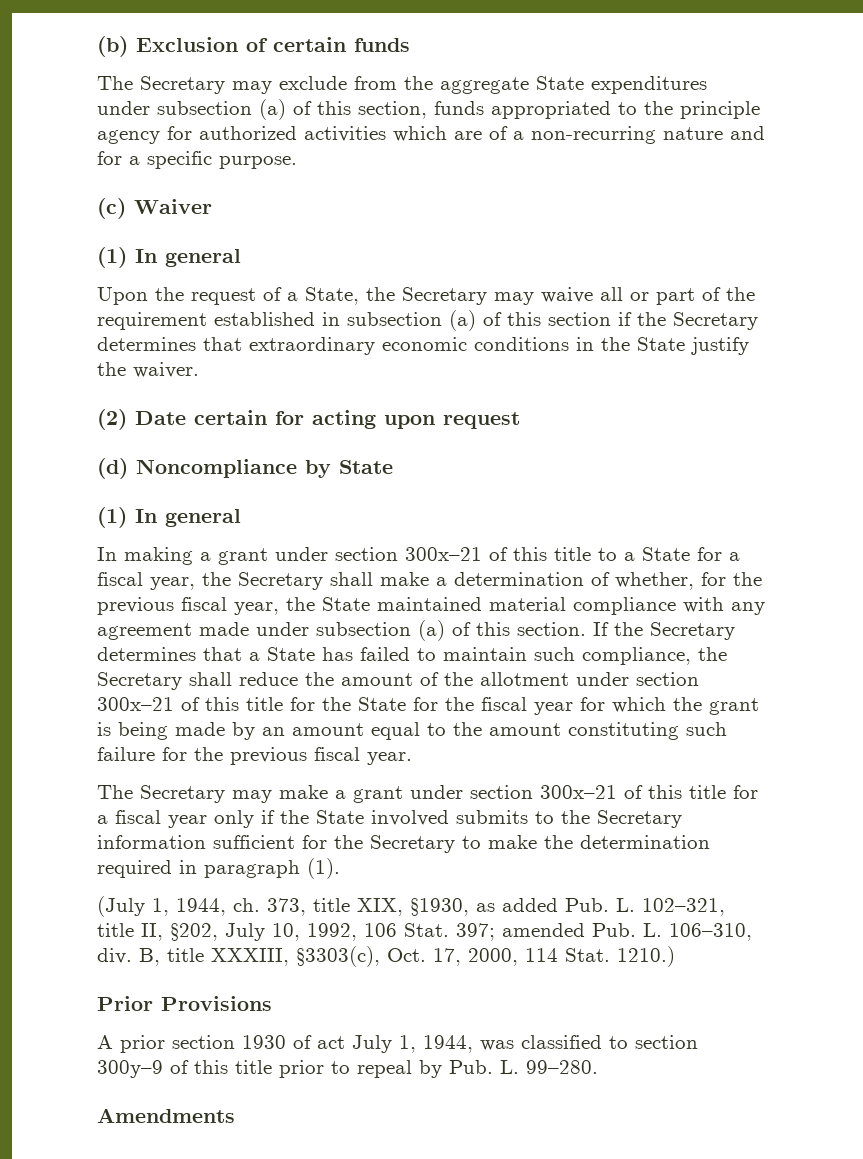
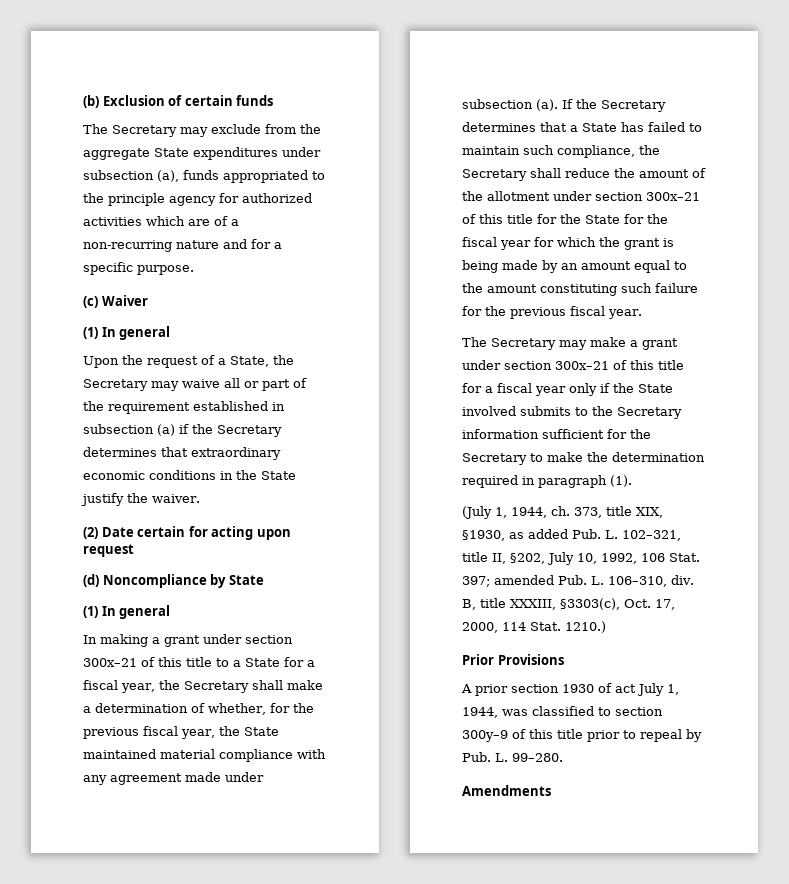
[259,99,427,120] (a) of this section, -> [157,170,179,182] (a),
[483,312,611,326] of this section -> (175, 430) none
[418,620,586,641] (a) of this section. -> [536,99,558,111] (a).

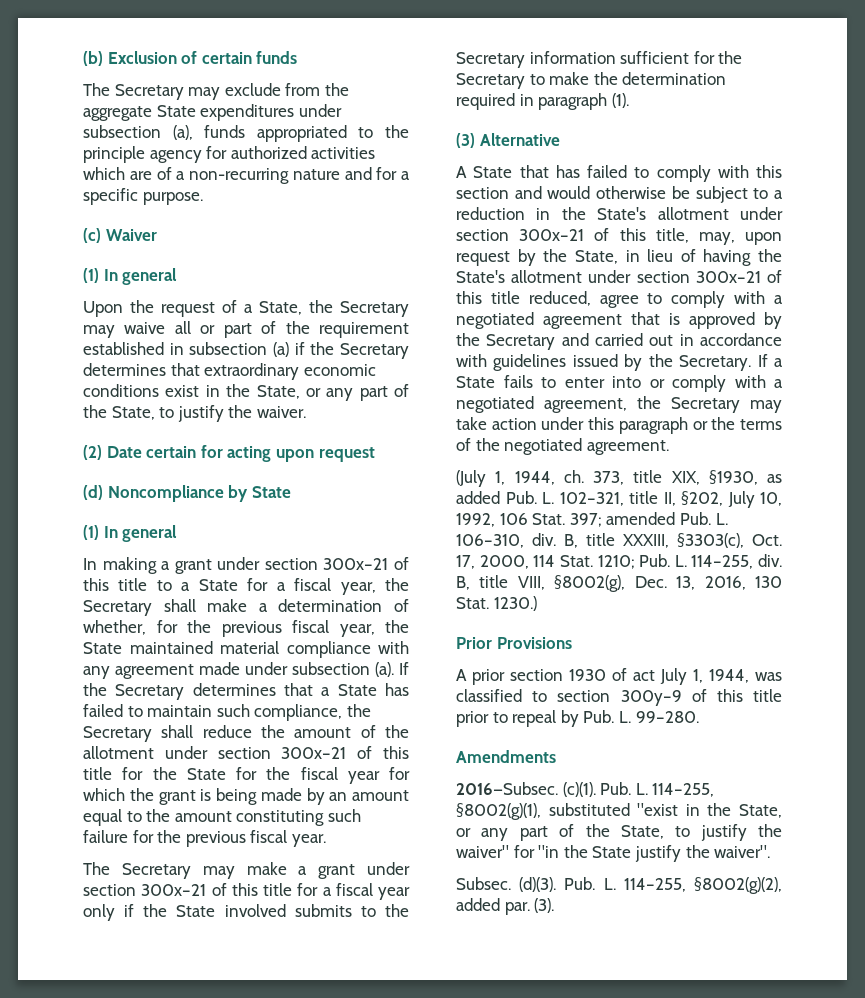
[220,470,296,480] in the State -> [165,384,409,401] [83,405,175,420] exist in the State, or any part of the State, to
(632, 481) none -> [456,133,560,148] [456,165,782,182] [456,186,783,203] [456,207,783,220] [456,228,782,245] [456,249,782,266] [456,270,782,283] [456,291,783,308] [456,312,782,329] [456,333,782,350] [456,354,783,371] [456,375,783,392] [456,396,782,413] [456,417,782,434] [456,438,669,455] // (3) Alternative // A State that has failed to comply with this section and would otherwise be subject to a reduction in the State's allotment under section 300x–21 of this title, may, upon request by the State, in lieu of having the State's allotment under section 300x–21 of this title reduced, agree to comply with a negotiated agreement that is approved by the Secretary and carried out in accordance with guidelines issued by the Secretary. If a State fails to enter into or comply with a negotiated agreement, the Secretary may take action under this paragraph or the terms of the negotiated agreement.
[565,621,606,633] 1210.) -> [597,554,782,569] [456,575,782,592] [456,596,537,611] 1210; Pub. L. 114–255, div. B, title VIII, §8002(g), Dec. 13, 2016, 130 Stat. 1230.)
(551, 790) none -> [456,782,715,797] [456,803,782,820] [456,824,782,841] [456,845,771,862] [456,877,782,894] [456,898,555,915] // 2016—Subsec. (c)(1). Pub. L. 114–255, §8002(g)(1), substituted "exist in the State, or any part of the State, to justify the waiver" for "in the State justify the waiver". // Subsec. (d)(3). Pub. L. 114–255, §8002(g)(2), added par. (3).

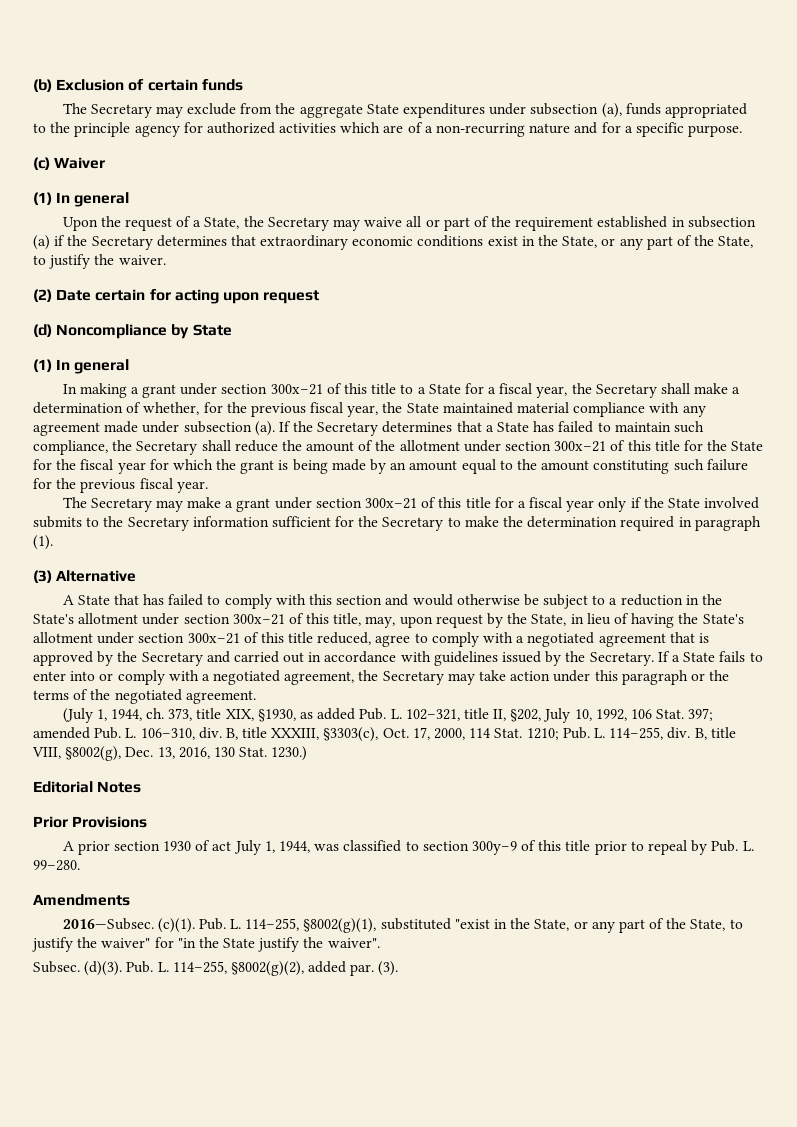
(537, 603) none -> [33,781,142,793] // Editorial Notes

